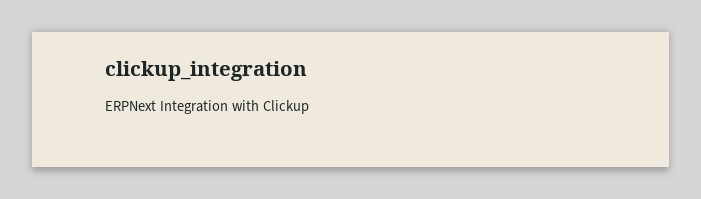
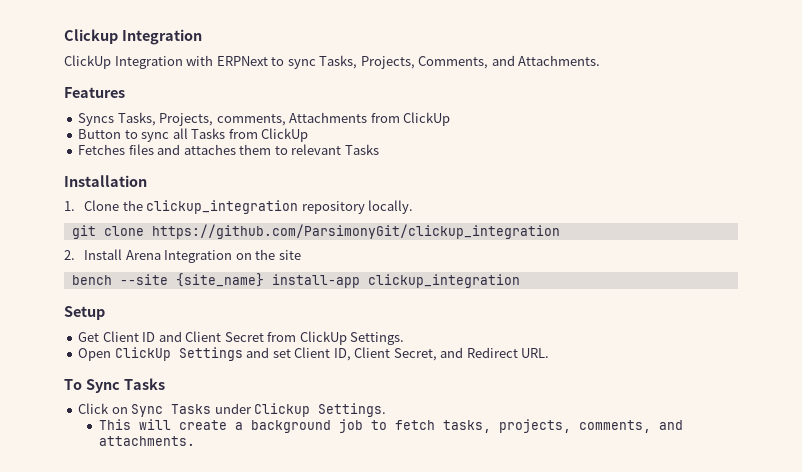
[105,61,307,81] [105,100,309,114] clickup_integration // ERPNext Integration with Clickup -> [64,29,202,45] [64,55,601,69] [64,87,125,98] [78,112,451,126] [78,128,309,142] [78,144,379,155] [64,175,147,187] [64,200,414,214] [71,224,560,239] [64,249,301,263] [71,273,520,288] [64,306,105,320] [78,331,405,345] [78,347,550,361] [64,378,165,393] [78,403,387,417] [98,419,683,433] [98,436,195,446] Clickup Integration // ClickUp Integration with ERPNext to sync Tasks, Projects, Comments, and Attachments. // Features // Syncs Tasks, Projects, comments, Attachments from ClickUp // Button to sync all Tasks from ClickUp // Fetches files and attaches them to relevant Tasks // Installation // 1. Clone the clickup_integration repository locally. // git clone https://github.com/ParsimonyGit/clickup_integration // 2. Install Arena Integration on the site // bench --site {site_name} install-app clickup_integration // Setup // Get Client ID and Client Secret from ClickUp Settings. // Open ClickUp Settings and set Client ID, Client Secret, and Redirect URL. // To Sync Tasks // Click on Sync Tasks under Clickup Settings. // This will create a background job to fetch tasks, projects, comments, and attachments.

